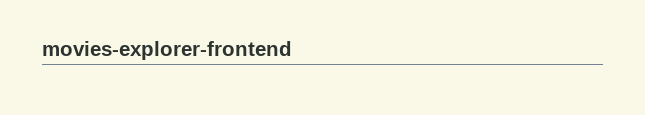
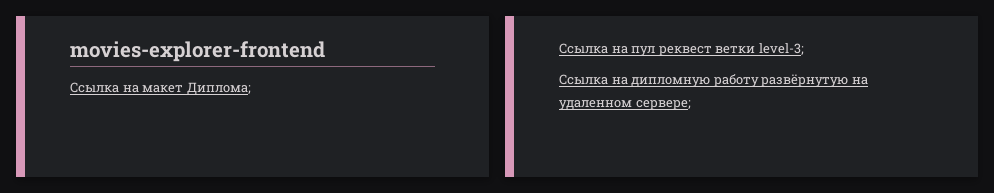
(292, 50) none -> [70,82,251,95] [559,43,804,56] [559,74,868,87] [559,100,691,110] // Ссылка на макет Диплома; // Ссылка на пул реквест ветки level-3; // Ссылка на дипломную работу развёрнутую на удаленном сервере;

